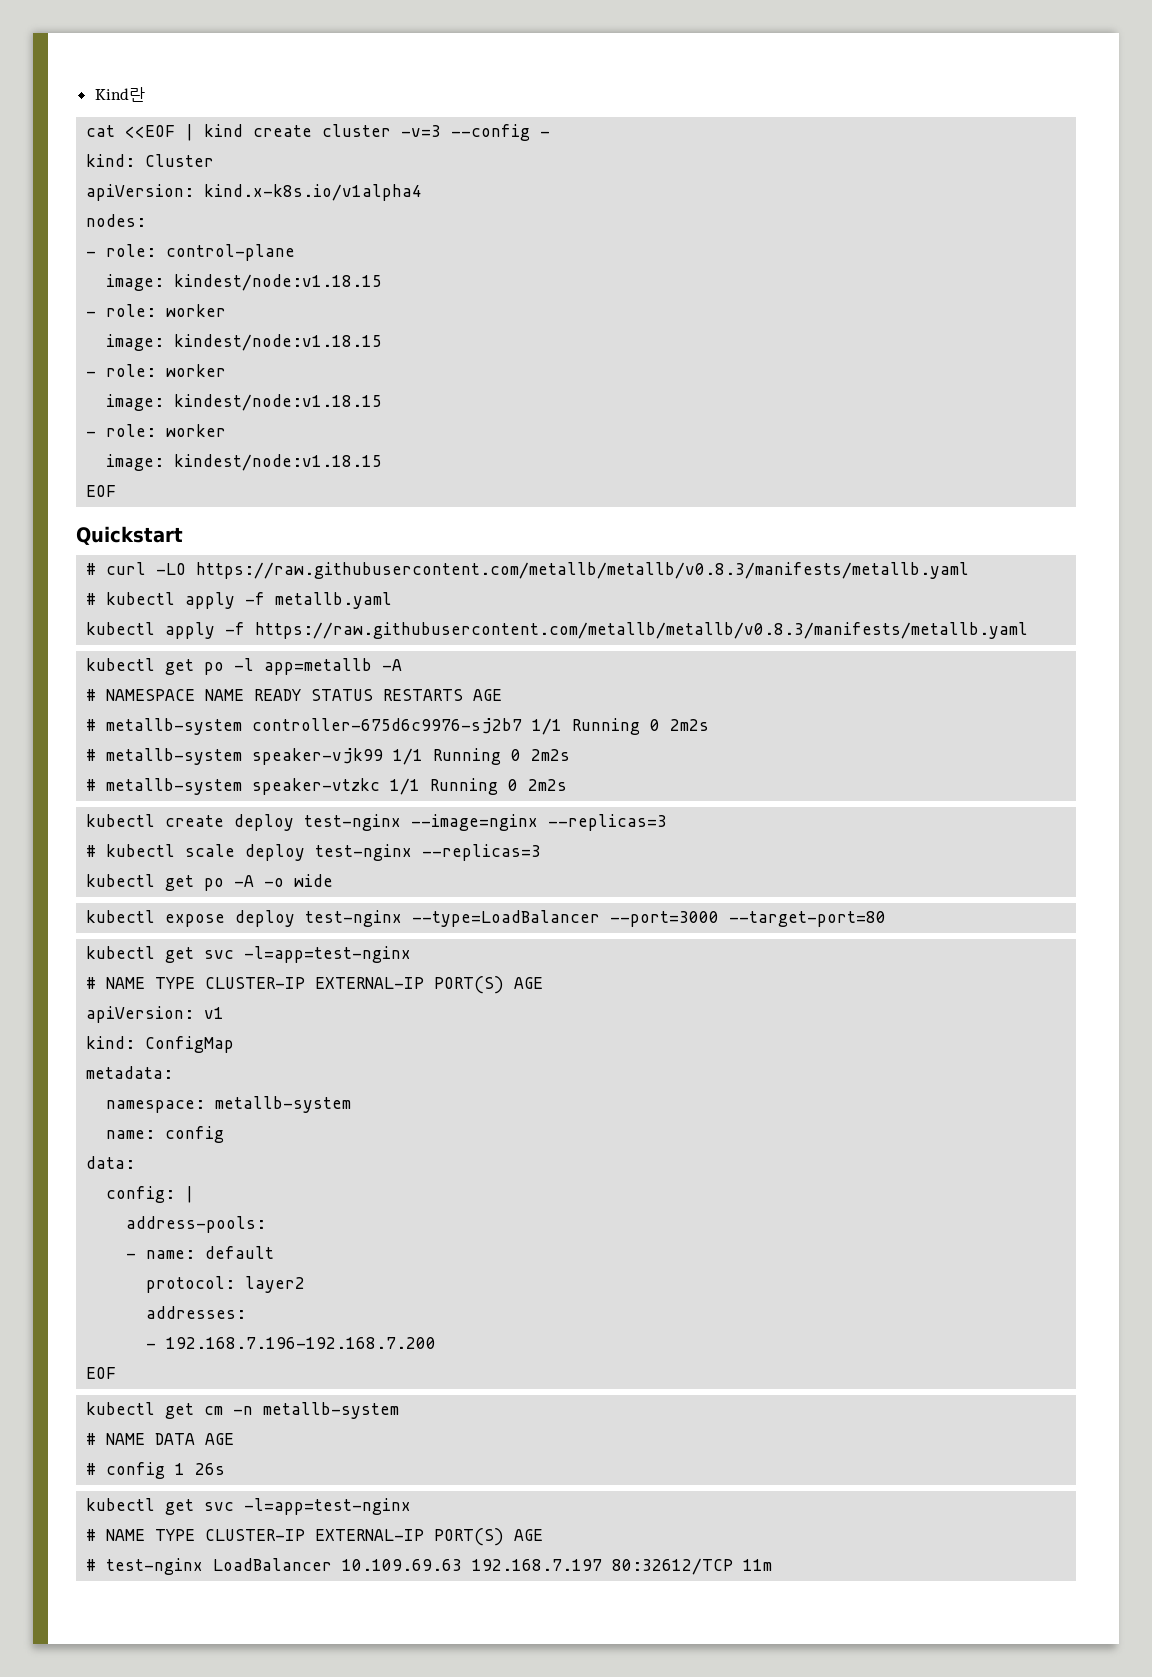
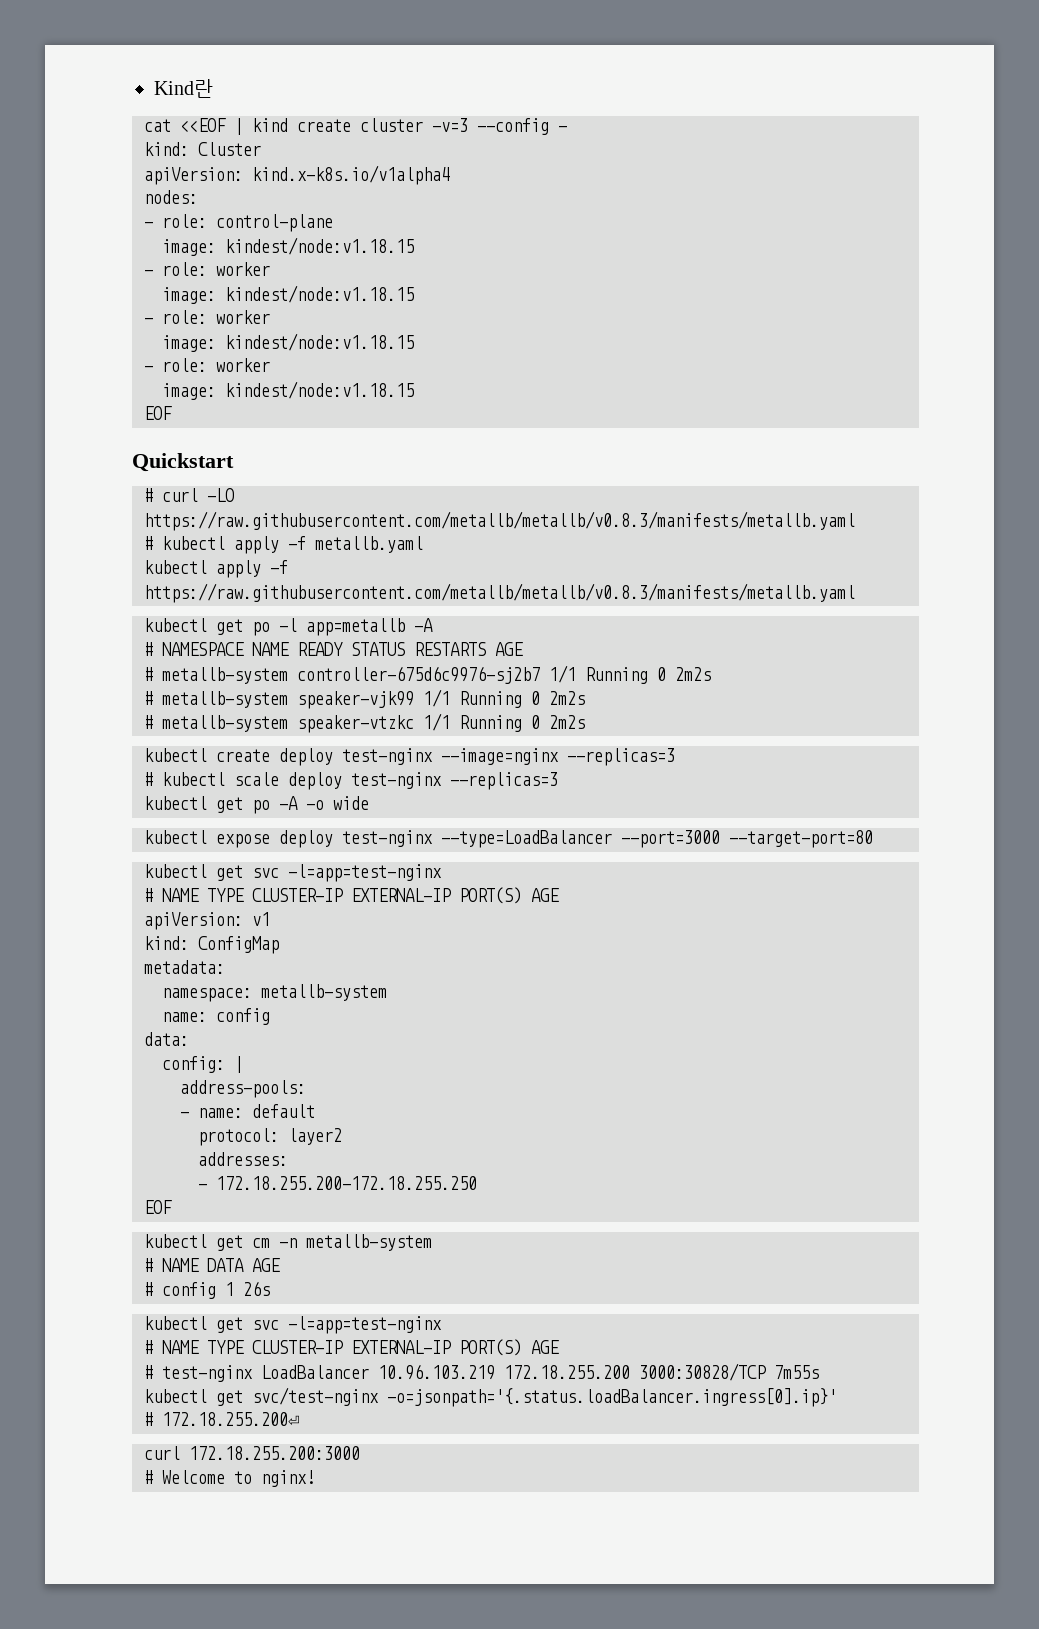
[166,1337,437,1349] 192.168.7.196-192.168.7.200 -> [216,1176,477,1190] 172.18.255.200-172.18.255.250
[342,1558,773,1575] 10.109.69.63 192.168.7.197 80:32612/TCP 11m -> [378,1363,819,1381] [144,1387,837,1407] [144,1412,300,1426] [144,1446,360,1460] [144,1470,315,1487] 10.96.103.219 172.18.255.200 3000:30828/TCP 7m55s // kubectl get svc/test-nginx -o=jsonpath='{.status.loadBalancer.ingress[0].ip}' // # 172.18.255.200⏎ // curl 172.18.255.200:3000 // # Welcome to nginx!

